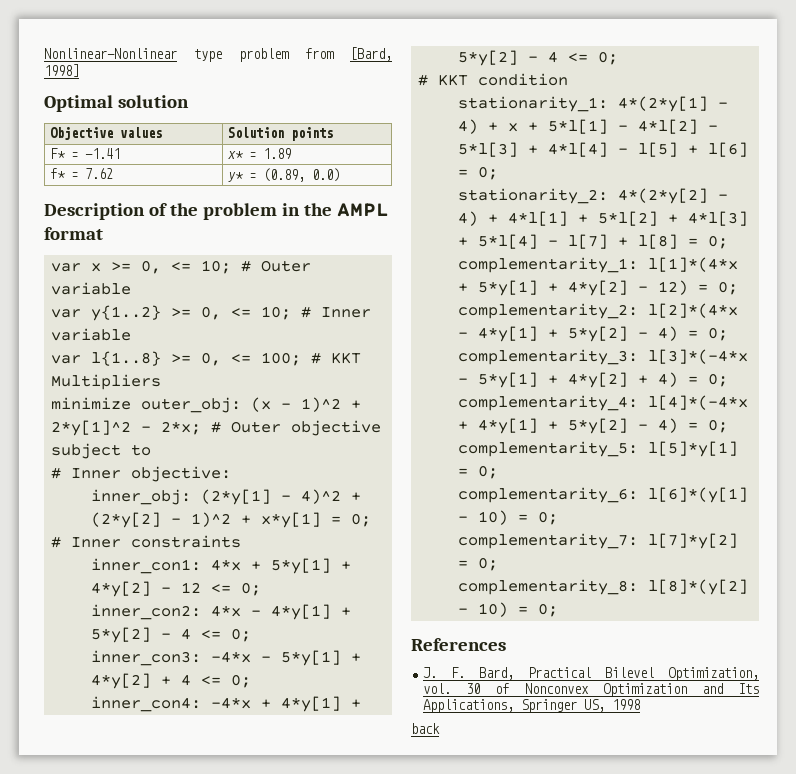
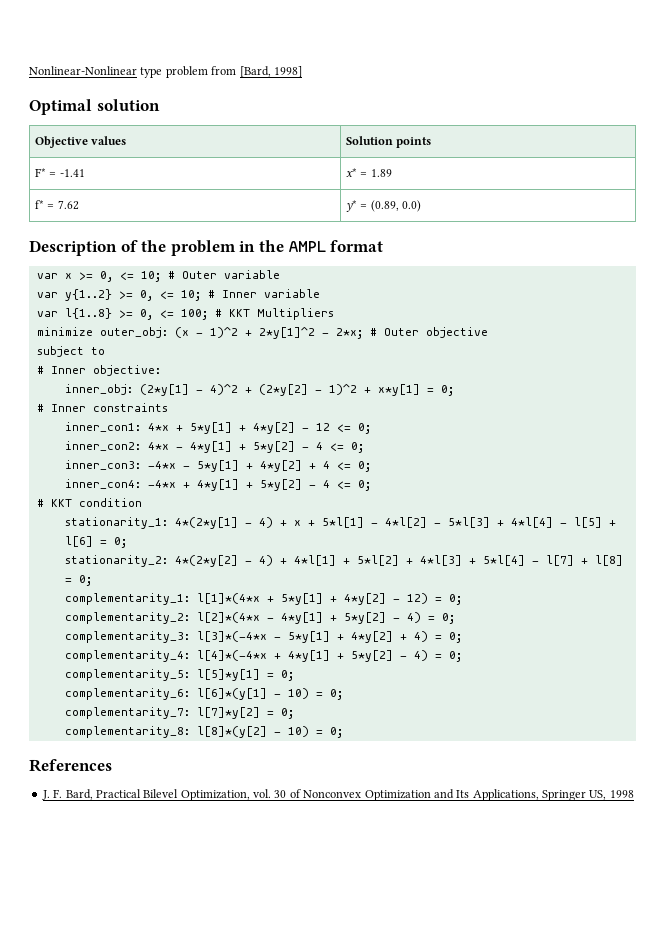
[411,723,440,734] // back -> (634, 794) none

